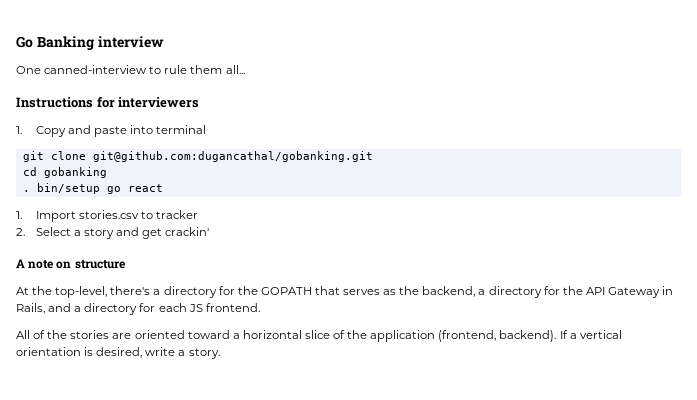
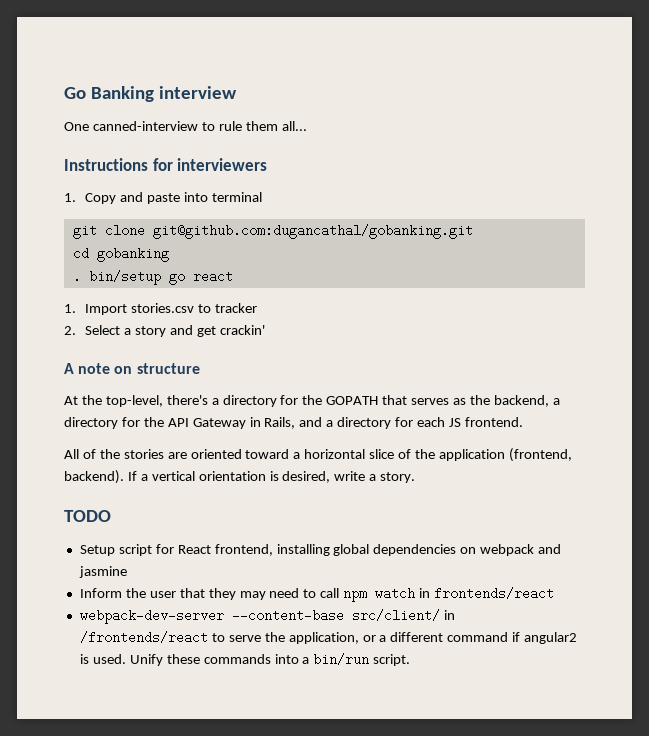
(220, 353) none -> [64,510,111,522] [79,544,562,556] [78,566,127,578] [79,587,555,602] [79,609,455,624] [79,631,578,644] [79,653,411,666] // TODO // Setup script for React frontend, installing global dependencies on webpack and jasmine // Inform the user that they may need to call npm watch in frontends/react // webpack-dev-server --content-base src/client/ in /frontends/react to serve the application, or a different command if angular2 is used. Unify these commands into a bin/run script.

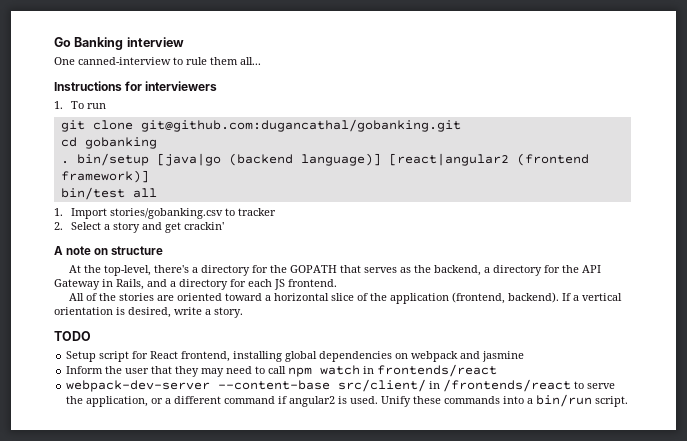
[85,192,263,204] Copy and paste into terminal -> [71,101,107,109] To run
[168,270,233,285] go react -> [156,153,589,166] [60,170,149,183] [60,187,157,200] [java|go (backend language)] [react|angular2 (frontend framework)] // bin/test all
[131,303,195,313] stories.csv -> [110,208,224,219] stories/gobanking.csv

